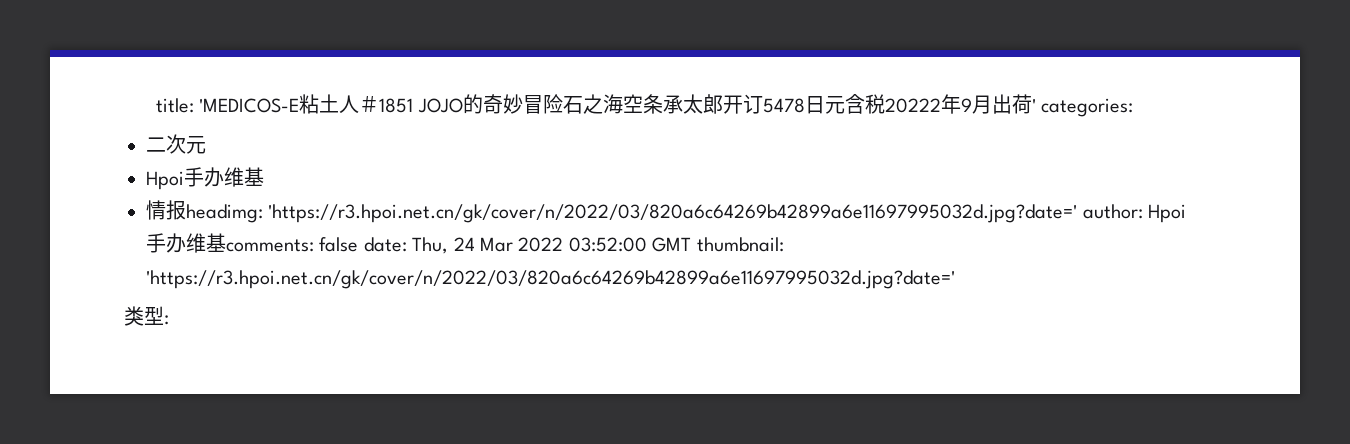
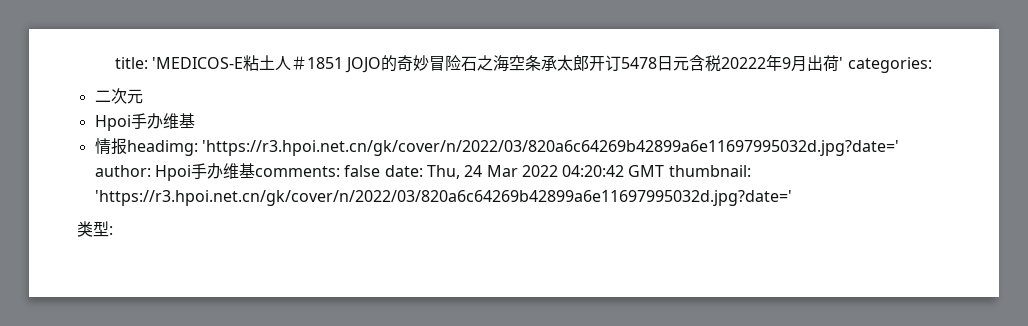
[568,237,647,252] 03:52:00 -> [562,165,625,177] 04:20:42

